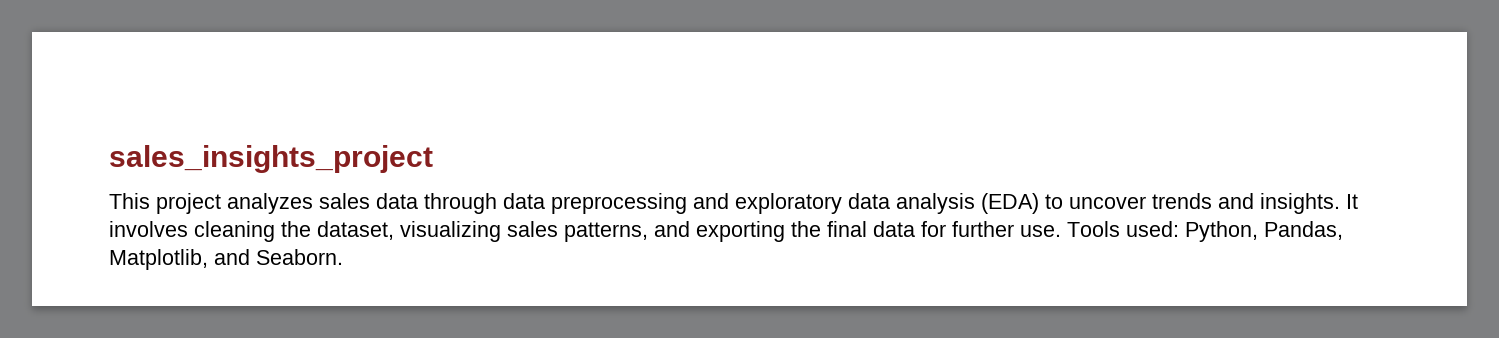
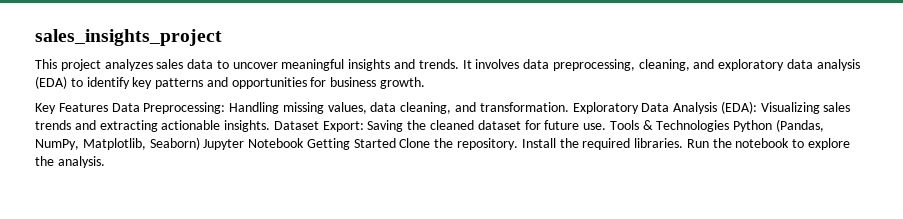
[424,193,687,214] through data preprocessing -> [216,59,690,71] to uncover meaningful insights and trends. It involves data preprocessing, cleaning,
[1069,193,1358,214] [109,221,1343,242] [109,249,343,270] uncover trends and insights. It involves cleaning the dataset, visualizing sales patterns, and exporting the final data for further use. Tools used: Python, Pandas, Matplotlib, and Seaborn. -> [86,77,426,89] [35,101,851,114] [35,119,825,132] [35,137,851,150] [35,156,105,168] identify key patterns and opportunities for business growth. // Key Features Data Preprocessing: Handling missing values, data cleaning, and transformation. Exploratory Data Analysis (EDA): Visualizing sales trends and extracting actionable insights. Dataset Export: Saving the cleaned dataset for future use. Tools & Technologies Python (Pandas, NumPy, Matplotlib, Seaborn) Jupyter Notebook Getting Started Clone the repository. Install the required libraries. Run the notebook to explore the analysis.

